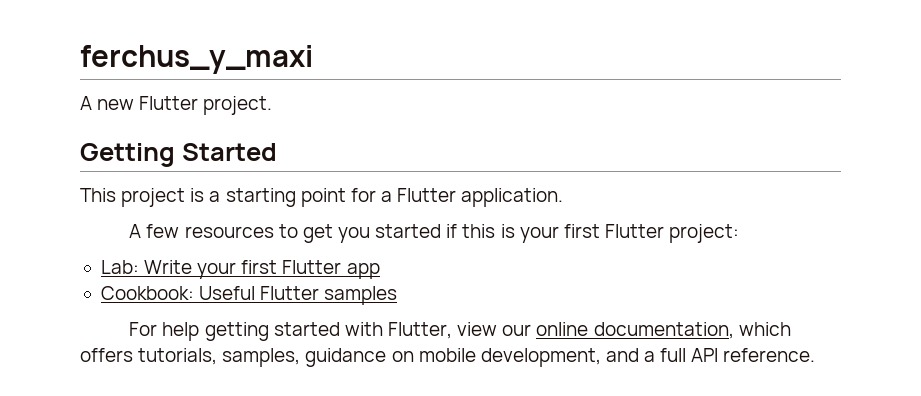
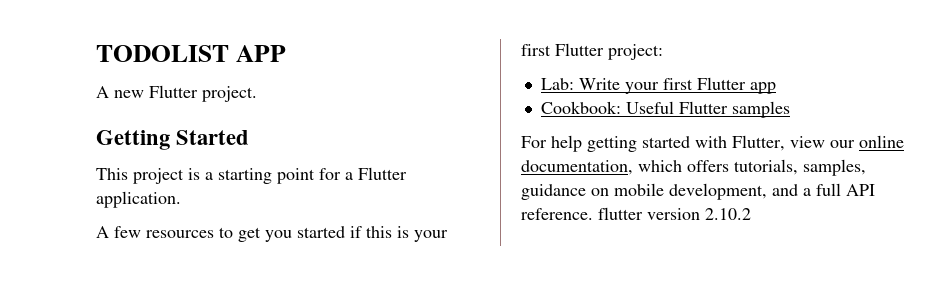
[80,45,313,74] ferchus_y_maxi -> [96,45,286,62] TODOLIST APP
(816, 355) none -> [598,207,751,220] flutter version 2.10.2

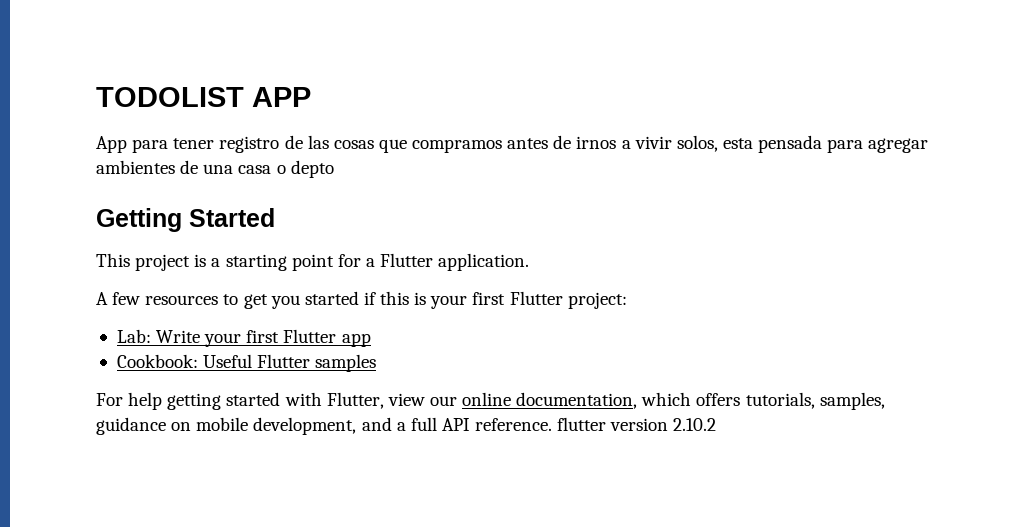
[96,85,257,102] A new Flutter project. -> [96,135,929,153] [96,160,334,178] App para tener registro de las cosas que compramos antes de irnos a vivir solos, esta pensada para agregar ambientes de una casa o depto

